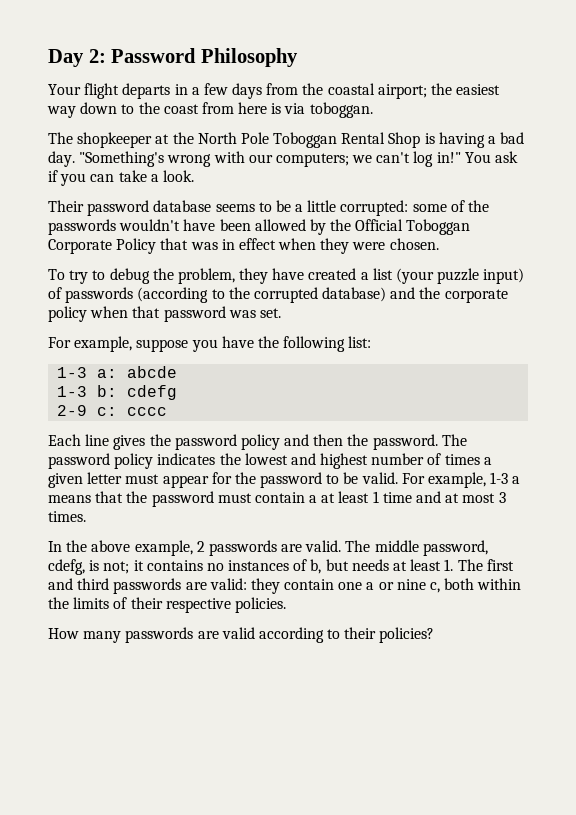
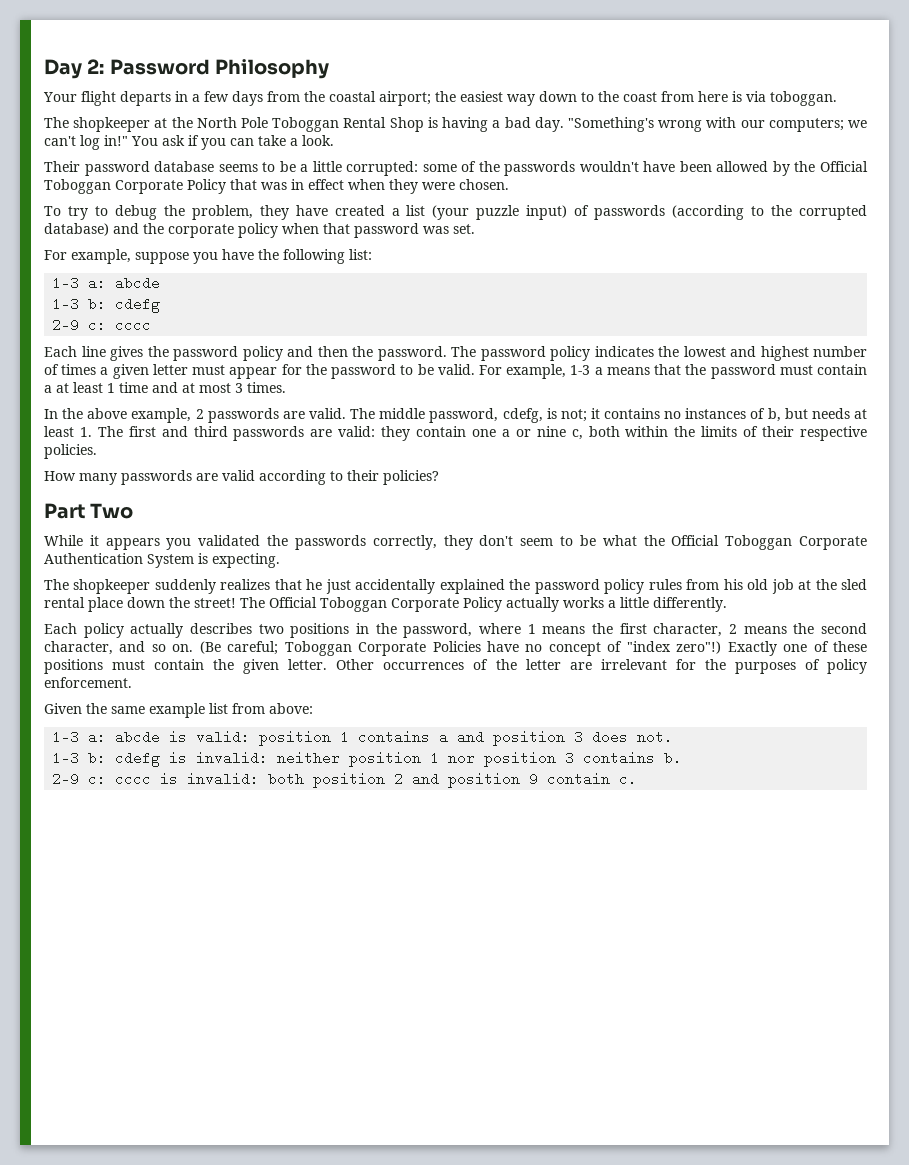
(435, 635) none -> [44,503,134,519] [44,535,868,550] [44,553,280,568] [44,579,868,594] [44,597,727,612] [44,623,867,638] [44,641,868,656] [44,659,867,674] [44,677,132,688] [44,703,313,718] [52,730,674,746] [52,751,683,767] [52,772,638,788] // Part Two // While it appears you validated the passwords correctly, they don't seem to be what the Official Toboggan Corporate Authentication System is expecting. // The shopkeeper suddenly realizes that he just accidentally explained the password policy rules from his old job at the sled rental place down the street! The Official Toboggan Corporate Policy actually works a little differently. // Each policy actually describes two positions in the password, where 1 means the first character, 2 means the second character, and so on. (Be careful; Toboggan Corporate Policies have no concept of "index zero"!) Exactly one of these positions must contain the given letter. Other occurrences of the letter are irrelevant for the purposes of policy enforcement. // Given the same example list from above: // 1-3 a: abcde is valid: position 1 contains a and position 3 does not. // 1-3 b: cdefg is invalid: neither position 1 nor position 3 contains b. // 2-9 c: cccc is invalid: both position 2 and position 9 contain c.

